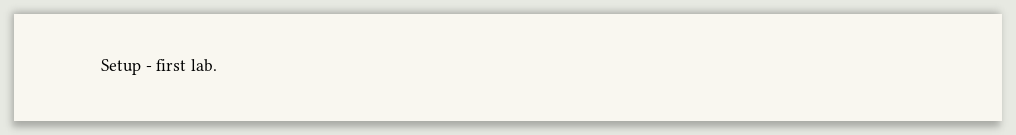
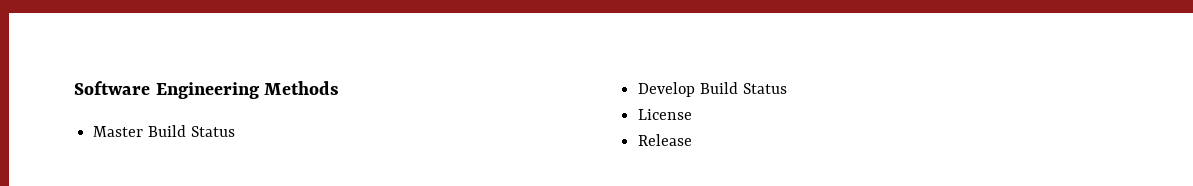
[101,59,218,75] Setup - first lab. -> [74,81,340,99] [93,125,235,137] [638,82,787,97] [638,109,693,120] [638,134,693,146] Software Engineering Methods // Master Build Status // Develop Build Status // License // Release

